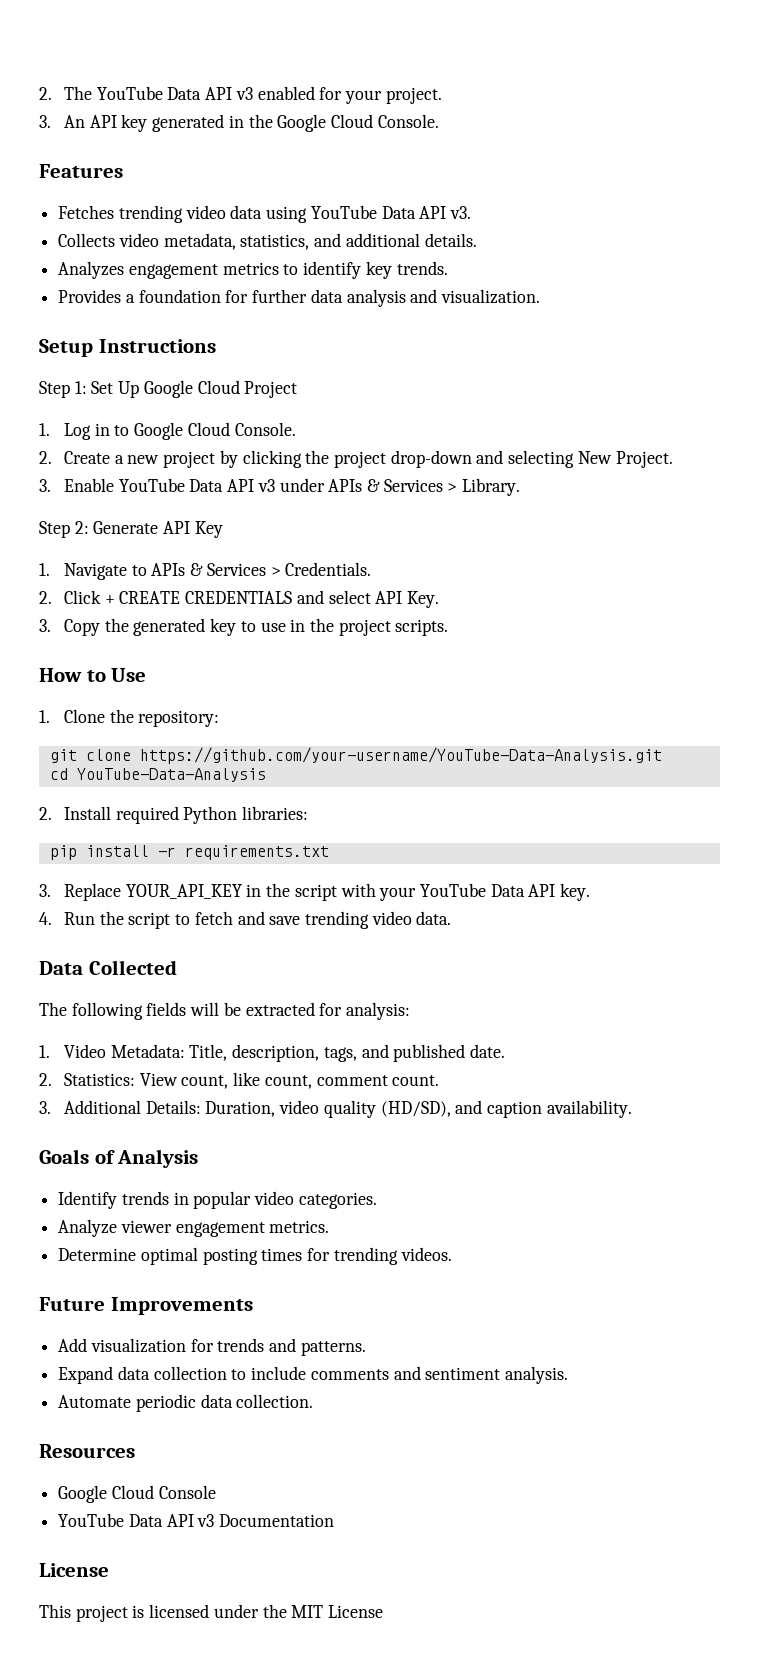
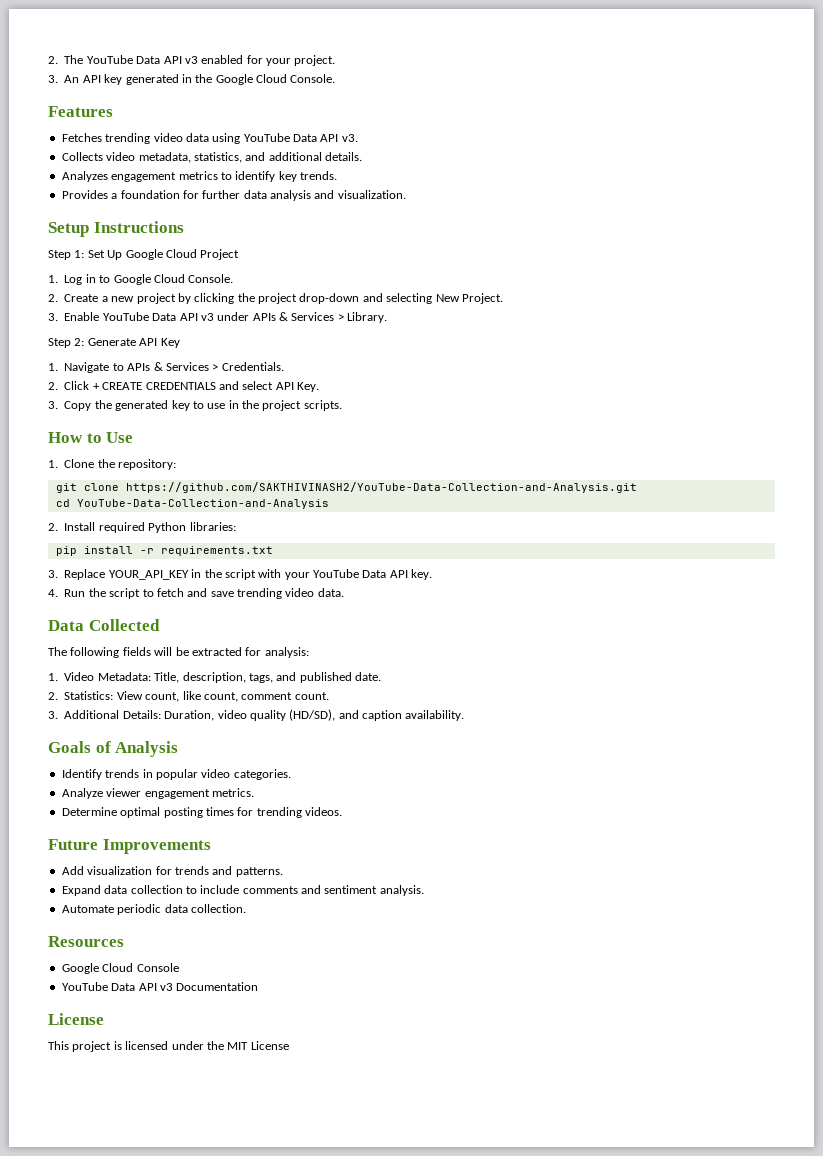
[139,747,662,764] https://github.com/your-username/YouTube-Data-Analysis.git -> [125,482,637,493] https://github.com/SAKTHIVINASH2/YouTube-Data-Collection-and-Analysis.git
[76,768,266,782] YouTube-Data-Analysis -> [76,499,329,509] YouTube-Data-Collection-and-Analysis

